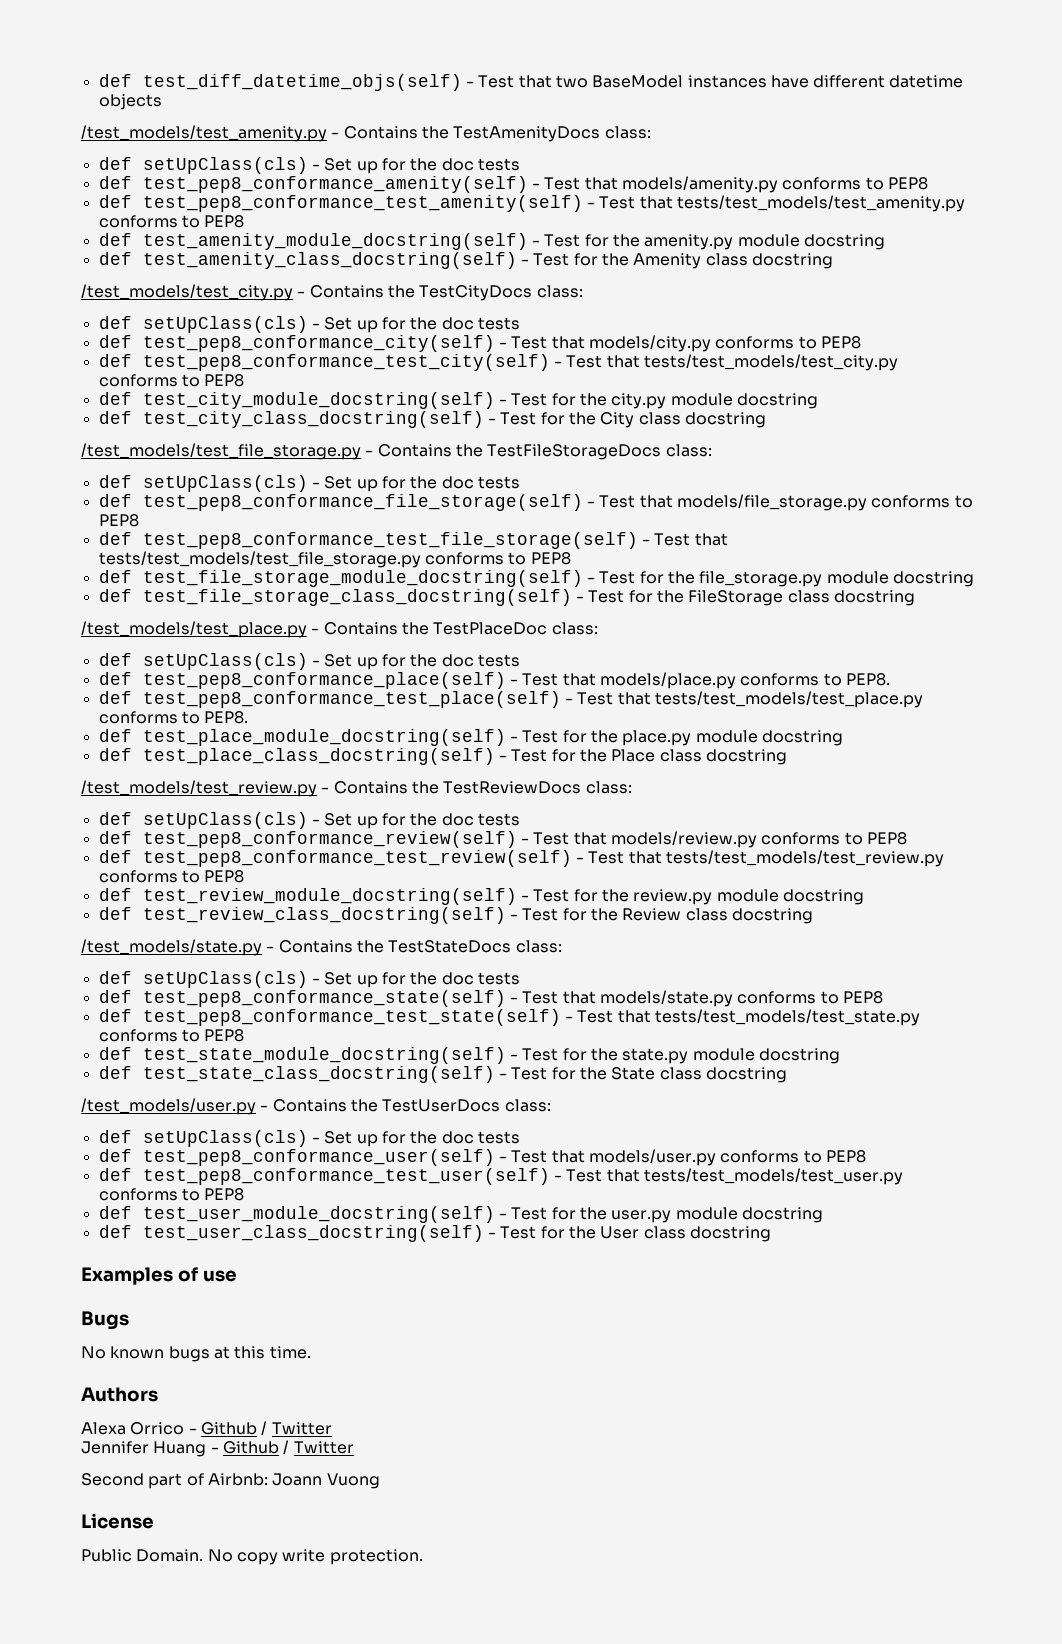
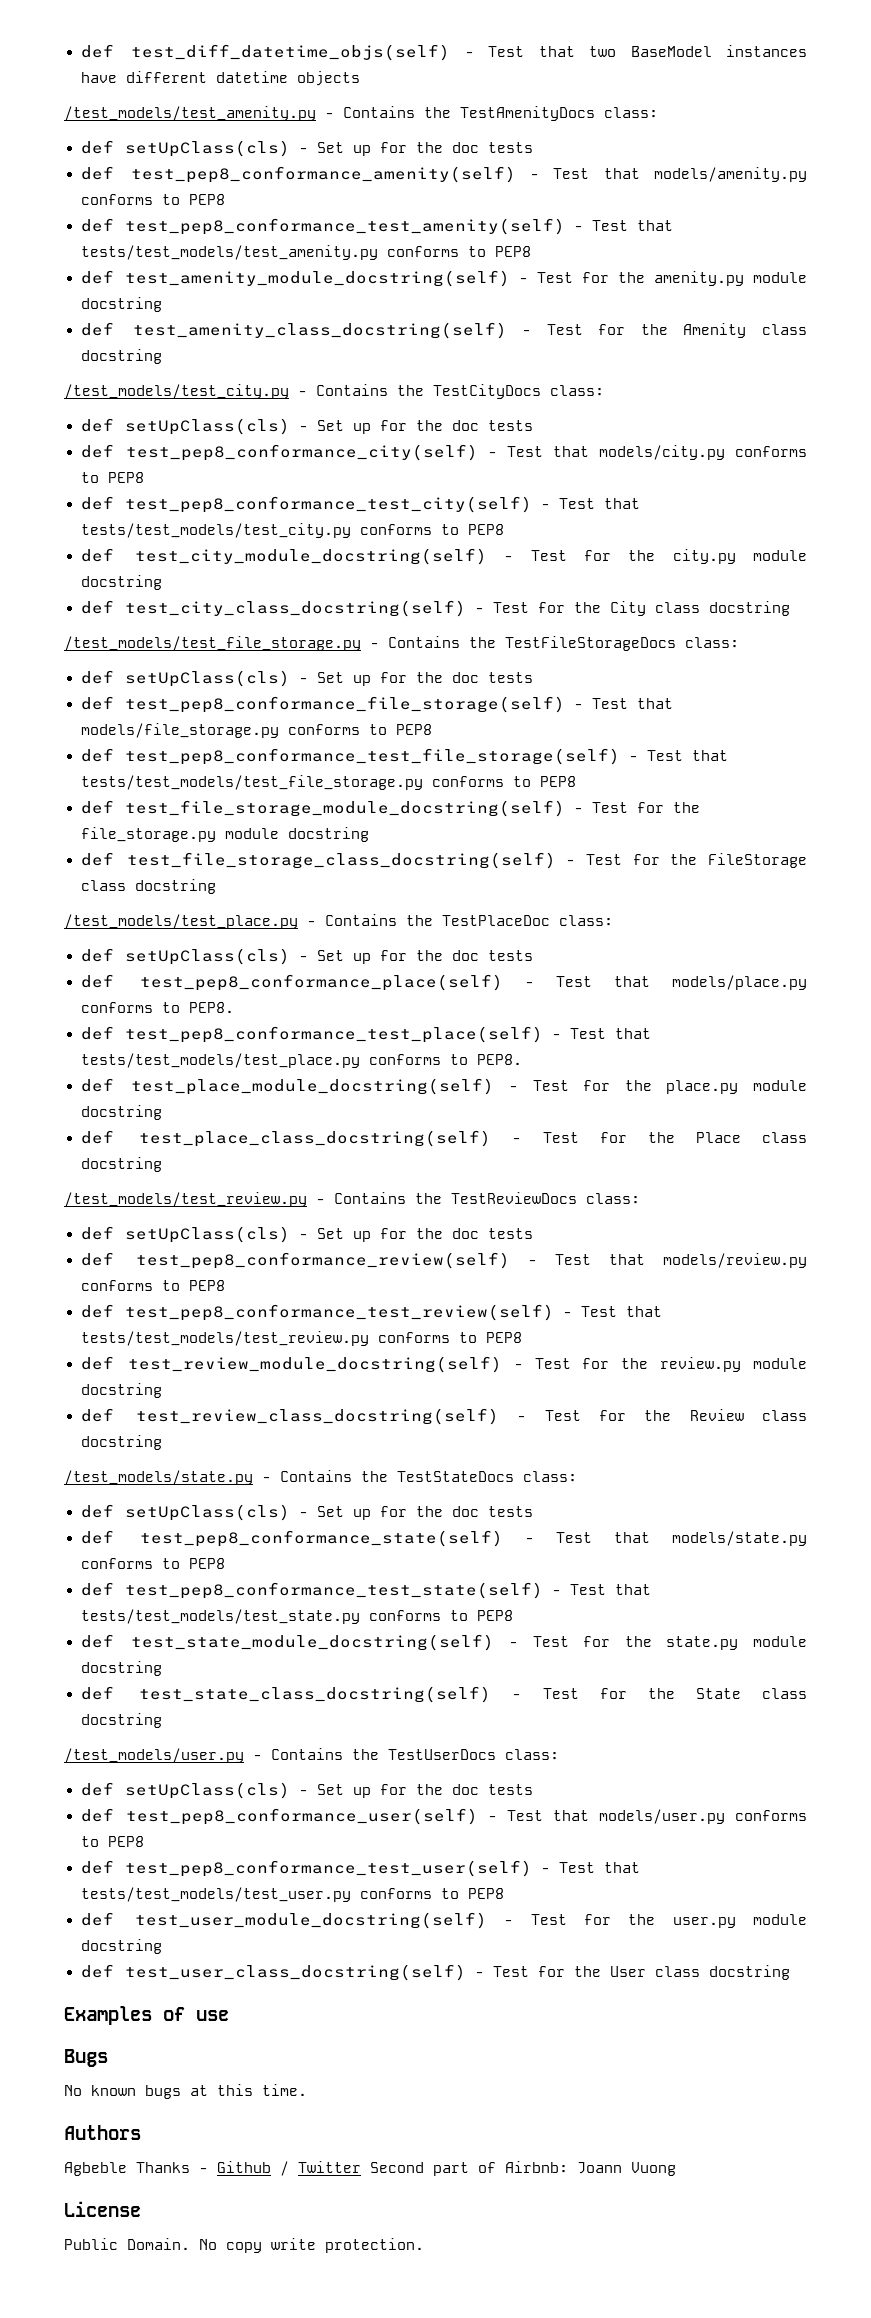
[81,1421,332,1435] [81,1440,354,1457] Alexa Orrico - Github / Twitter // Jennifer Huang - Github / Twitter // -> [64,2161,361,2176] Agbeble Thanks - Github / Twitter

